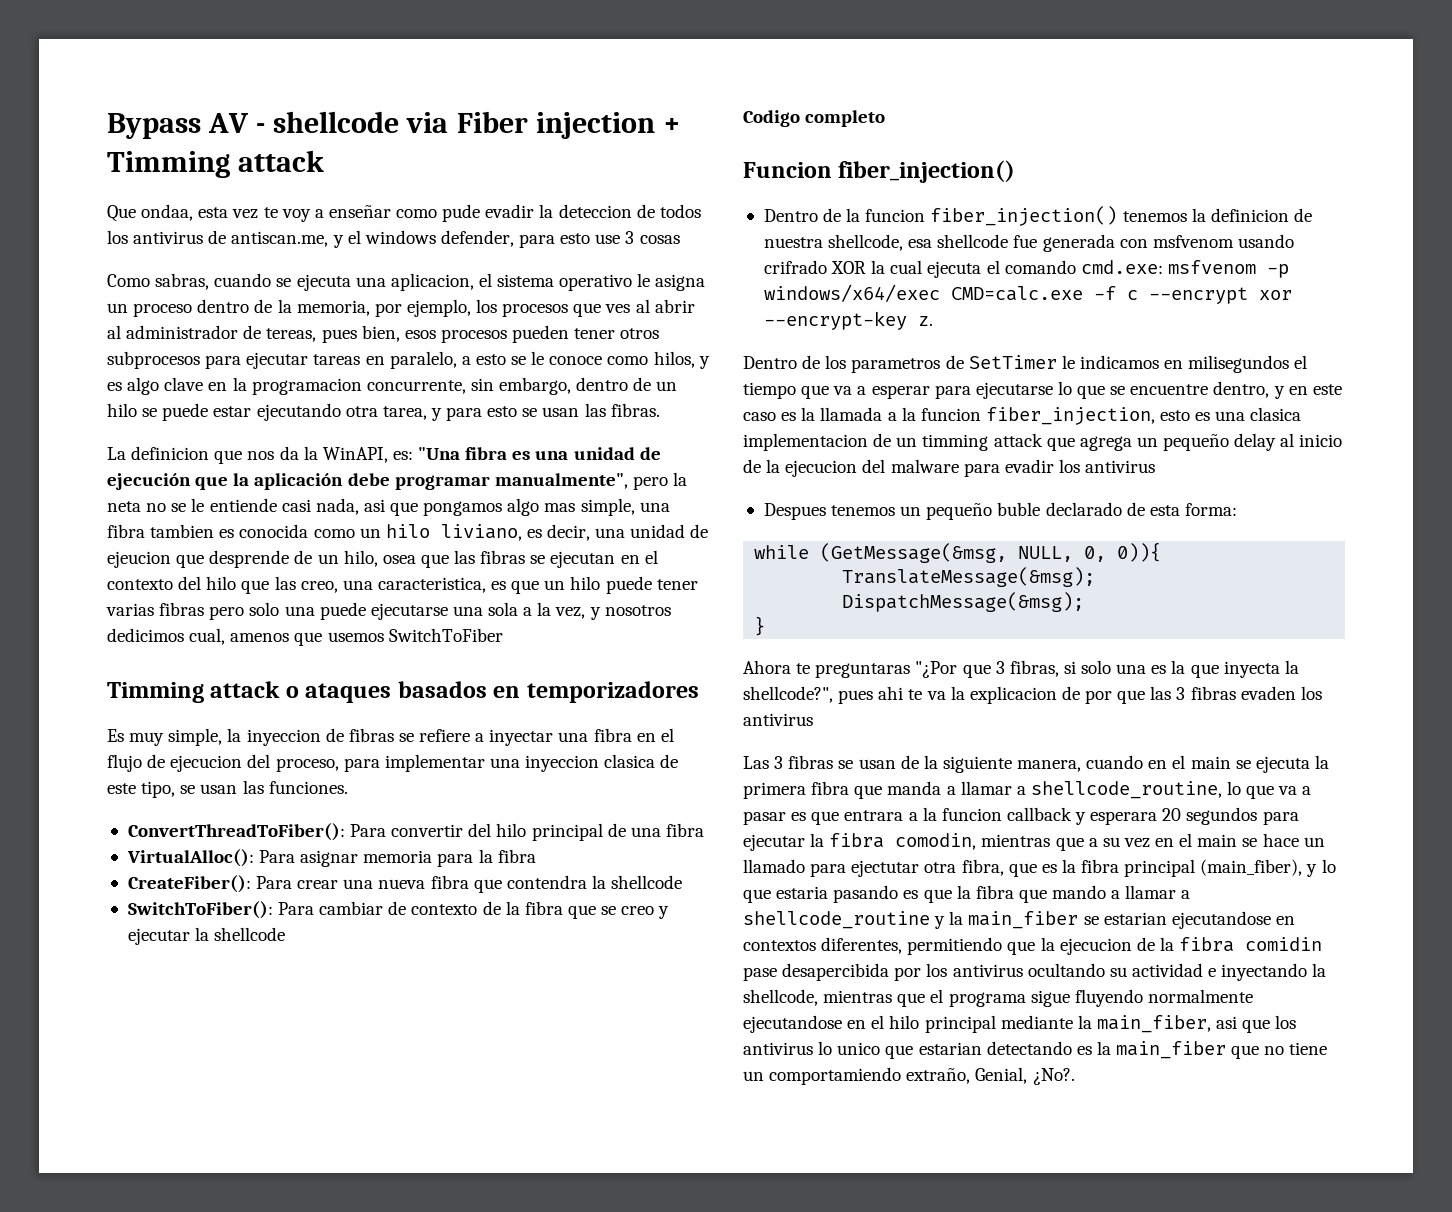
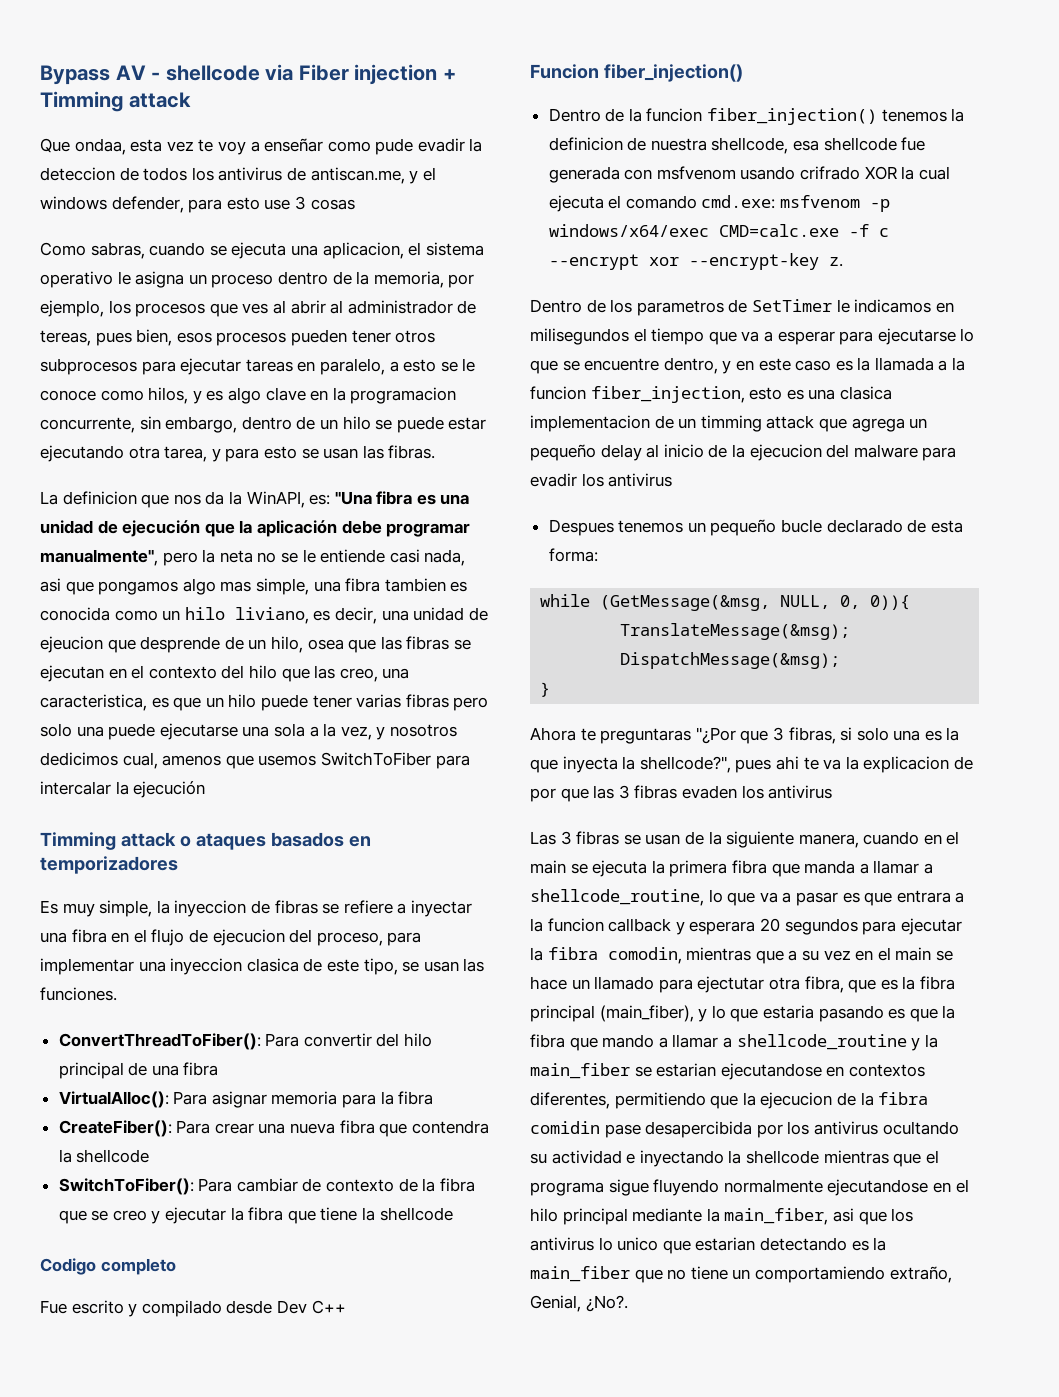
(503, 635) none -> [435,755,470,769] [40,781,206,798] para intercalar la ejecución
(210, 934) none -> [248,1207,376,1224] fibra que tiene la
(886, 118) none -> [40,1300,346,1317] // Fue escrito y compilado desde Dev C++
[997,502,1041,516] buble -> [781,519,823,533] bucle
[743,989,818,1006] shellcode, -> [745,1150,819,1164] shellcode

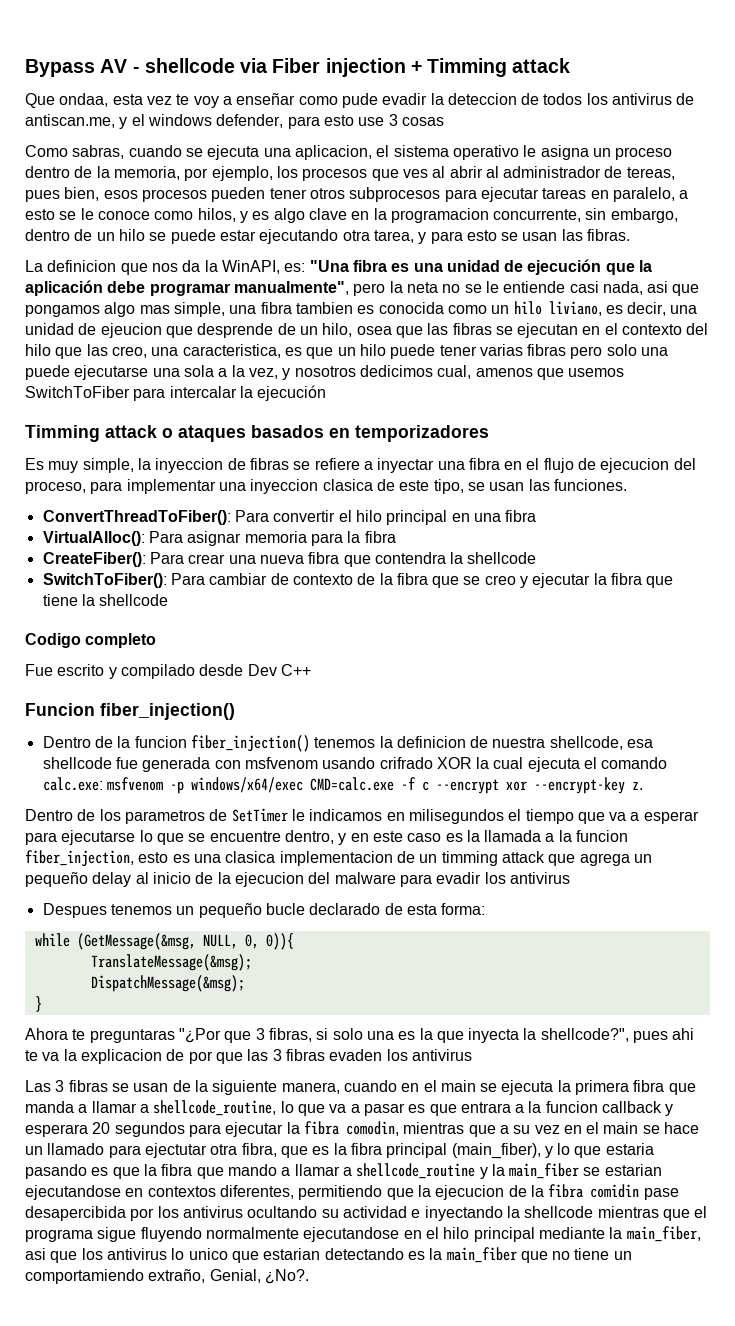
[376,1033,433,1047] [58,1062,148,1079] del hilo principal de -> [338,510,470,525] el hilo principal en
[701,195,776,209] cmd.exe: -> [42,777,103,791] calc.exe:

